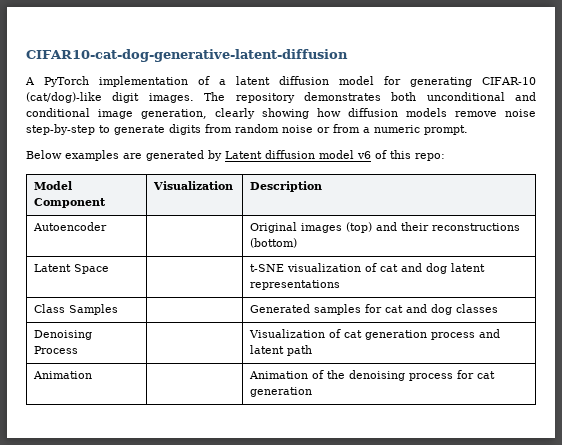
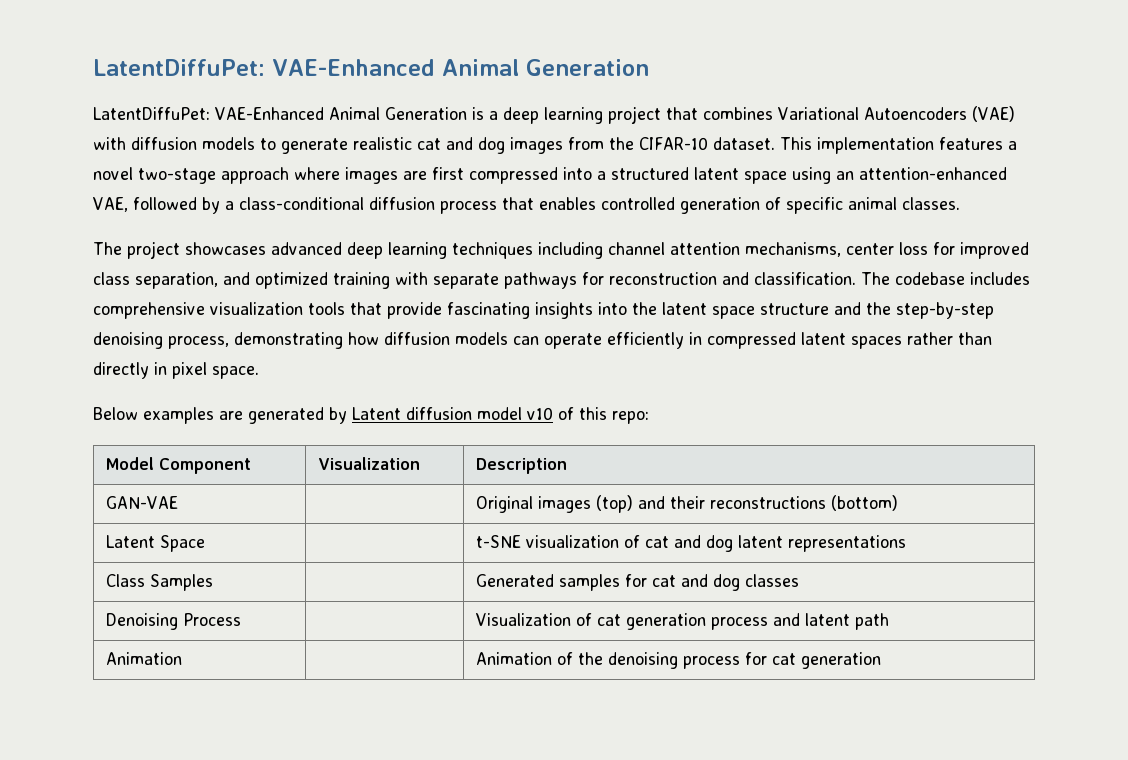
[26,49,348,62] [25,76,536,87] [26,92,536,103] [26,108,536,119] [26,124,468,135] CIFAR10-cat-dog-generative-latent-diffusion // A PyTorch implementation of a latent diffusion model for generating CIFAR-10 (cat/dog)-like digit images. The repository demonstrates both unconditional and conditional image generation, clearly showing how diffusion models remove noise step-by-step to generate digits from random noise or from a numeric prompt. -> [93,59,649,76] [93,106,1015,124] [93,137,1017,154] [93,167,1007,184] [93,197,960,214] [93,241,1029,259] [93,272,1030,289] [93,302,994,319] [93,332,992,349] [93,362,259,379] LatentDiffuPet: VAE-Enhanced Animal Generation // LatentDiffuPet: VAE-Enhanced Animal Generation is a deep learning project that combines Variational Autoencoders (VAE) with diffusion models to generate realistic cat and dog images from the CIFAR-10 dataset. This implementation features a novel two-stage approach where images are first compressed into a structured latent space using an attention-enhanced VAE, followed by a class-conditional diffusion process that enables controlled generation of specific animal classes. // The project showcases advanced deep learning techniques including channel attention mechanisms, center loss for improved class separation, and optimized training with separate pathways for reconstruction and classification. The codebase includes comprehensive visualization tools that provide fascinating insights into the latent space structure and the step-by-step denoising process, demonstrating how diffusion models can operate efficiently in compressed latent spaces rather than directly in pixel space.
[357,151,371,159] v6 -> [527,407,553,420] v10
[32,222,107,231] Autoencoder -> [105,496,178,509] GAN-VAE

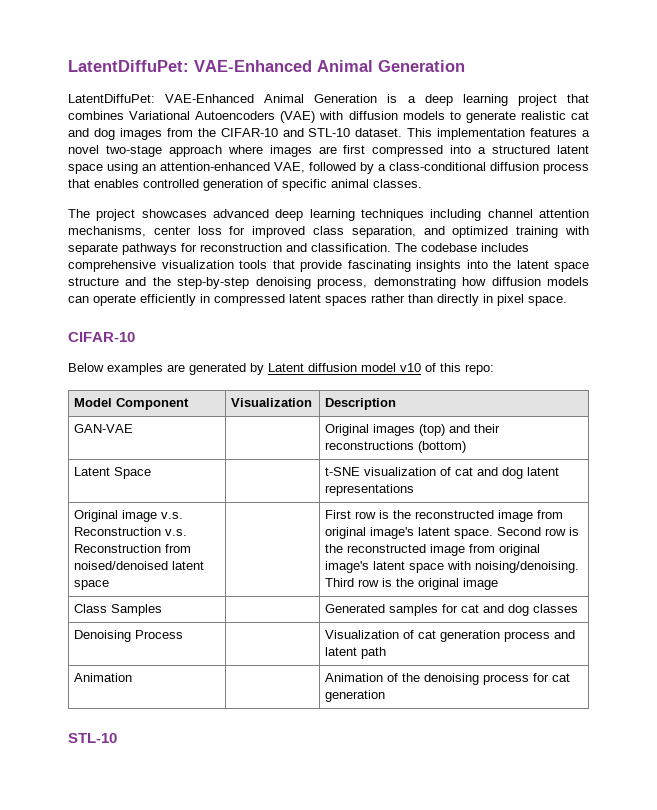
(708, 143) none -> [282,128,351,137] and STL-10
(259, 372) none -> [68,332,135,342] // CIFAR-10
(906, 543) none -> [73,510,183,522] [73,527,187,536] [73,544,191,553] [73,561,204,570] [73,580,109,590] [324,510,563,522] [324,527,579,539] [324,544,540,556] [324,561,579,573] [324,578,498,590] // Original image v.s. Reconstruction v.s. Reconstruction from noised/denoised latent space | | First row is the reconstructed image from original image's latent space. Second row is the reconstructed image from original image's latent space with noising/denoising. Third row is the original image
(881, 660) none -> [68,733,117,743] // STL-10

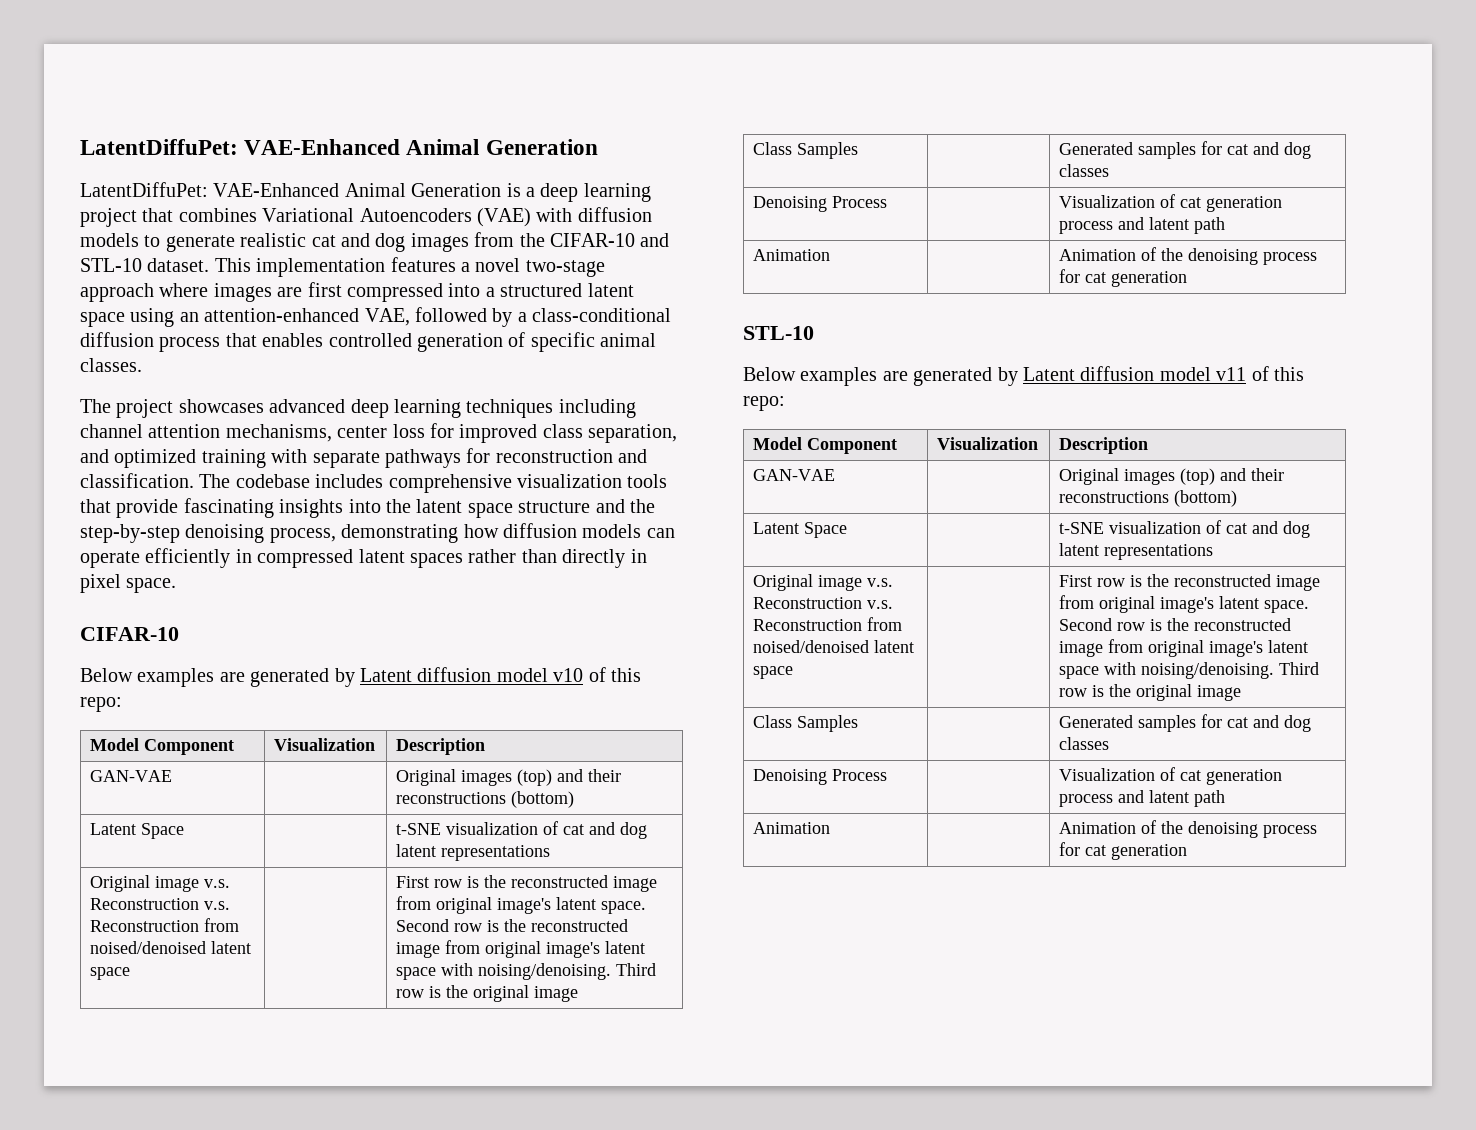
(117, 738) none -> [743,366,1304,386] [743,396,785,411] [752,437,897,454] [936,437,1038,450] [1058,437,1148,454] [752,469,835,481] [1058,468,1284,485] [1058,490,1237,507] [752,522,847,538] [1058,520,1310,538] [1058,543,1213,560] [752,574,893,591] [752,597,893,609] [752,617,902,631] [752,640,914,653] [752,666,793,679] [1058,574,1320,591] [1058,595,1309,613] [1058,618,1291,631] [1058,639,1308,657] [1058,662,1319,679] [1058,684,1241,701] [752,715,858,732] [1058,714,1311,732] [1058,737,1109,750] [752,769,887,785] [1058,767,1282,785] [1058,790,1225,807] [752,822,830,834] [1058,820,1317,838] [1058,842,1187,860] // Below examples are generated by Latent diffusion model v11 of this repo: // Model Component | Visualization | Description // GAN-VAE | | Original images (top) and their reconstructions (bottom) // Latent Space | | t-SNE visualization of cat and dog latent representations // Original image v.s. Reconstruction v.s. Reconstruction from noised/denoised latent space | | First row is the reconstructed image from original image's latent space. Second row is the reconstructed image from original image's latent space with noising/denoising. Third row is the original image // Class Samples | | Generated samples for cat and dog classes // Denoising Process | | Visualization of cat generation process and latent path // Animation | | Animation of the denoising process for cat generation

